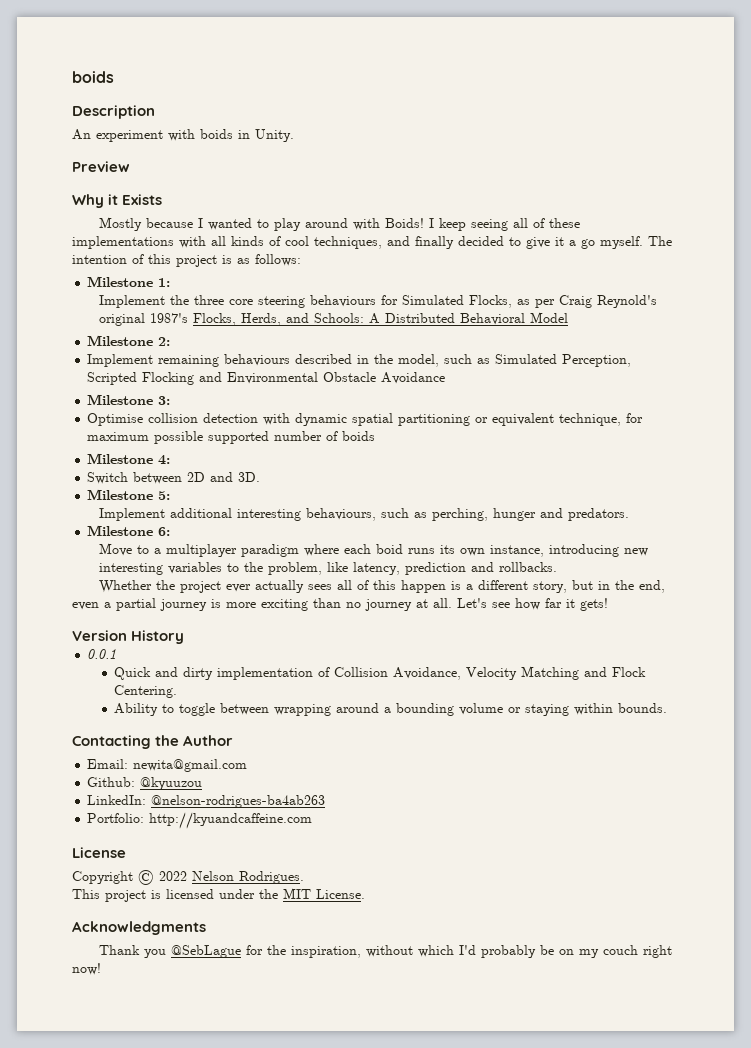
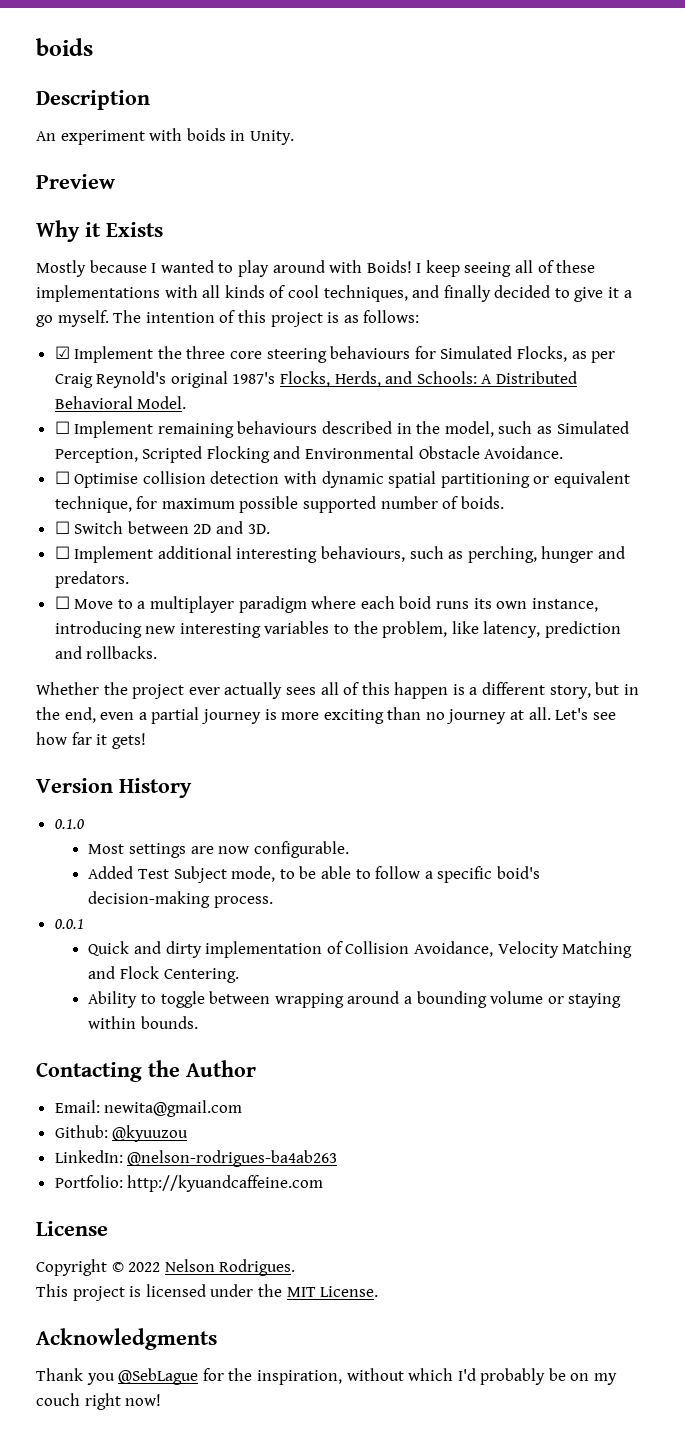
[87,276,171,287] Milestone 1: // -> [54,346,70,359] ☑
[529,312,568,323] [87,335,171,346] Model // Milestone 2: // -> [137,396,187,409] [54,421,70,434] Model. // ☐
[381,372,446,384] [87,394,171,405] Avoidance // Milestone 3: // -> [484,446,564,459] [54,471,70,484] Avoidance. // ☐
[342,431,376,441] [87,453,171,465] boids // Milestone 4: // -> [460,496,504,509] [54,521,70,534] boids. // ☐
[87,489,171,500] Milestone 5: // -> [54,546,70,559] ☐
[87,525,171,536] Milestone 6: // -> [54,596,70,609] ☐
(185, 637) none -> [54,819,84,829] [88,841,349,858] [88,866,540,883] [88,891,274,908] // 0.1.0 // Most settings are now configurable. // Added Test Subject mode, to be able to follow a specific boid's decision-making process.

